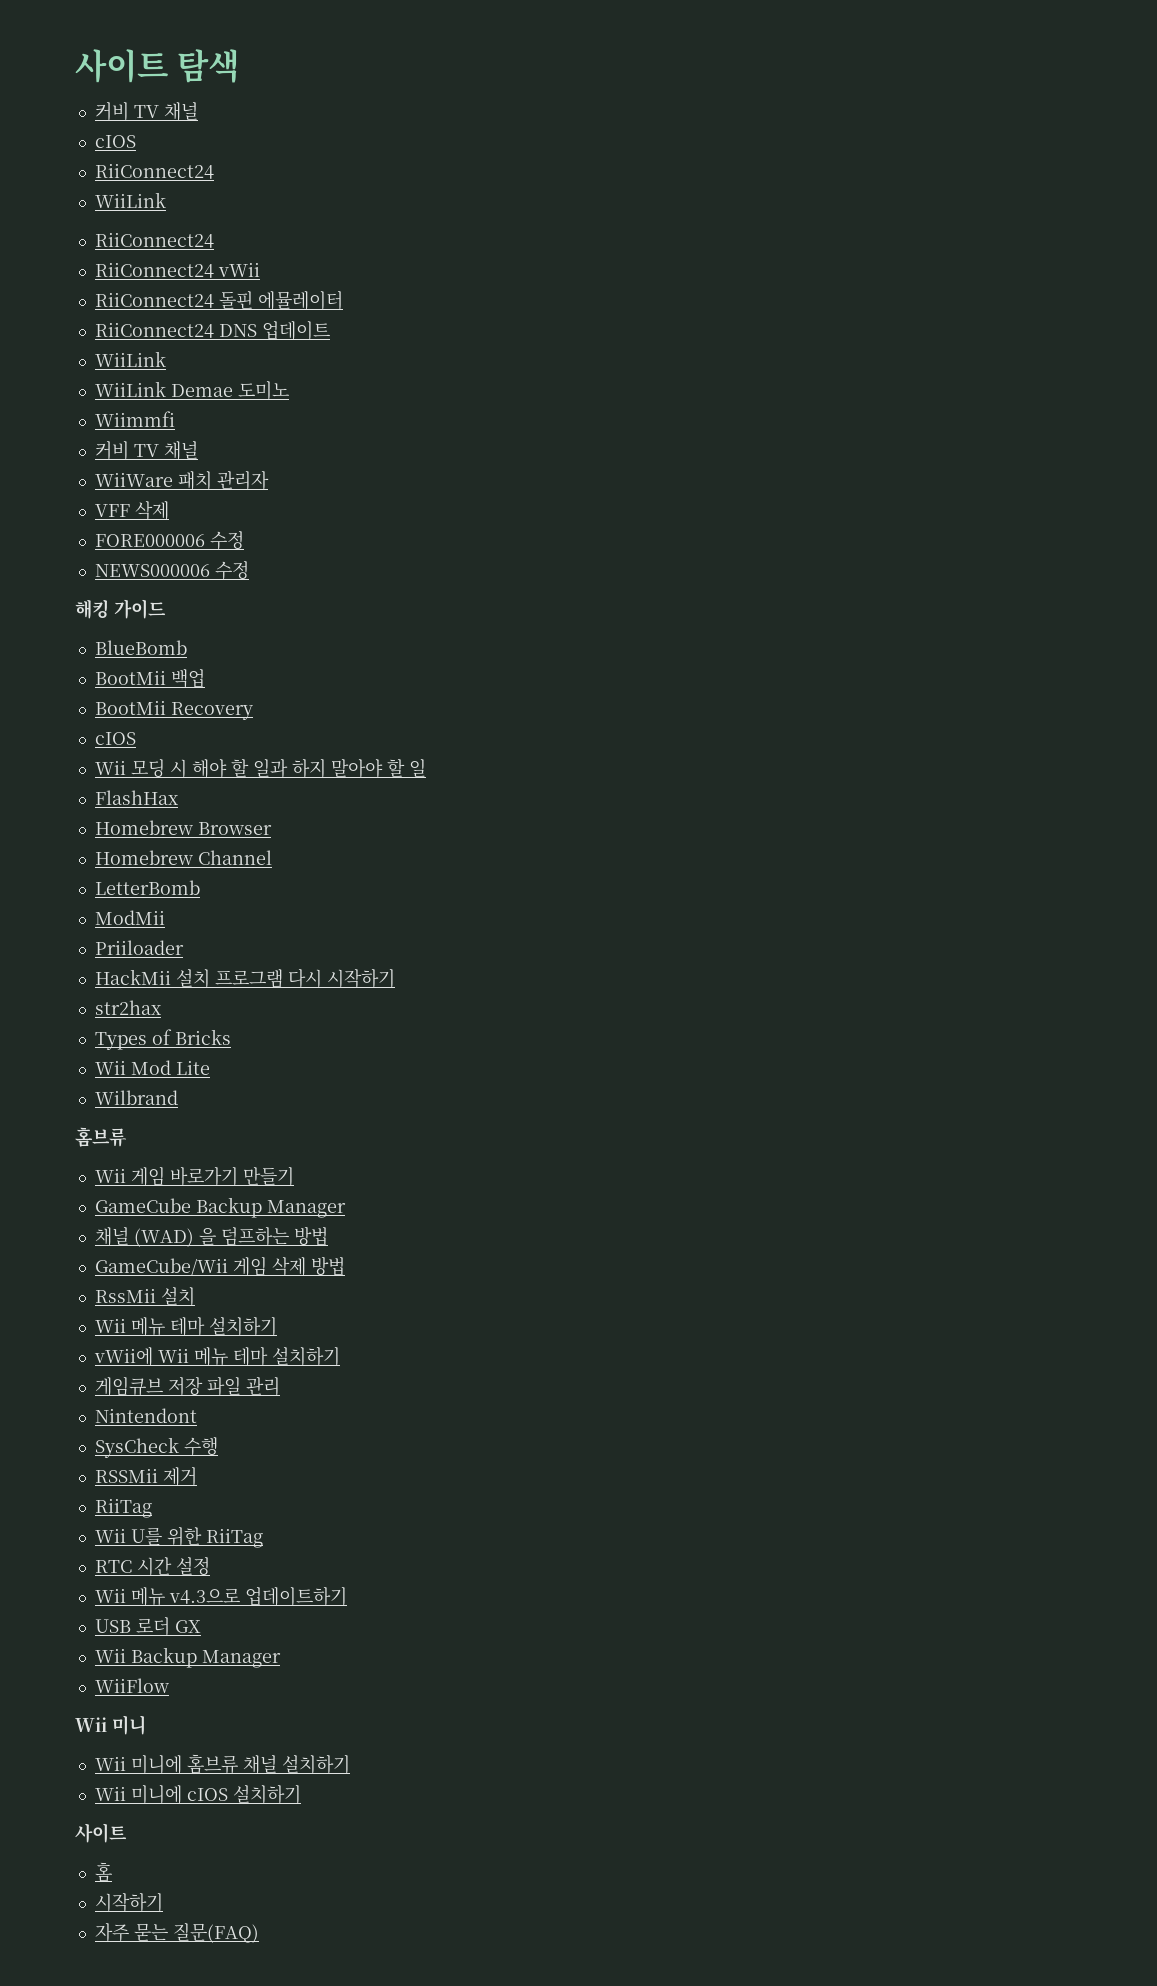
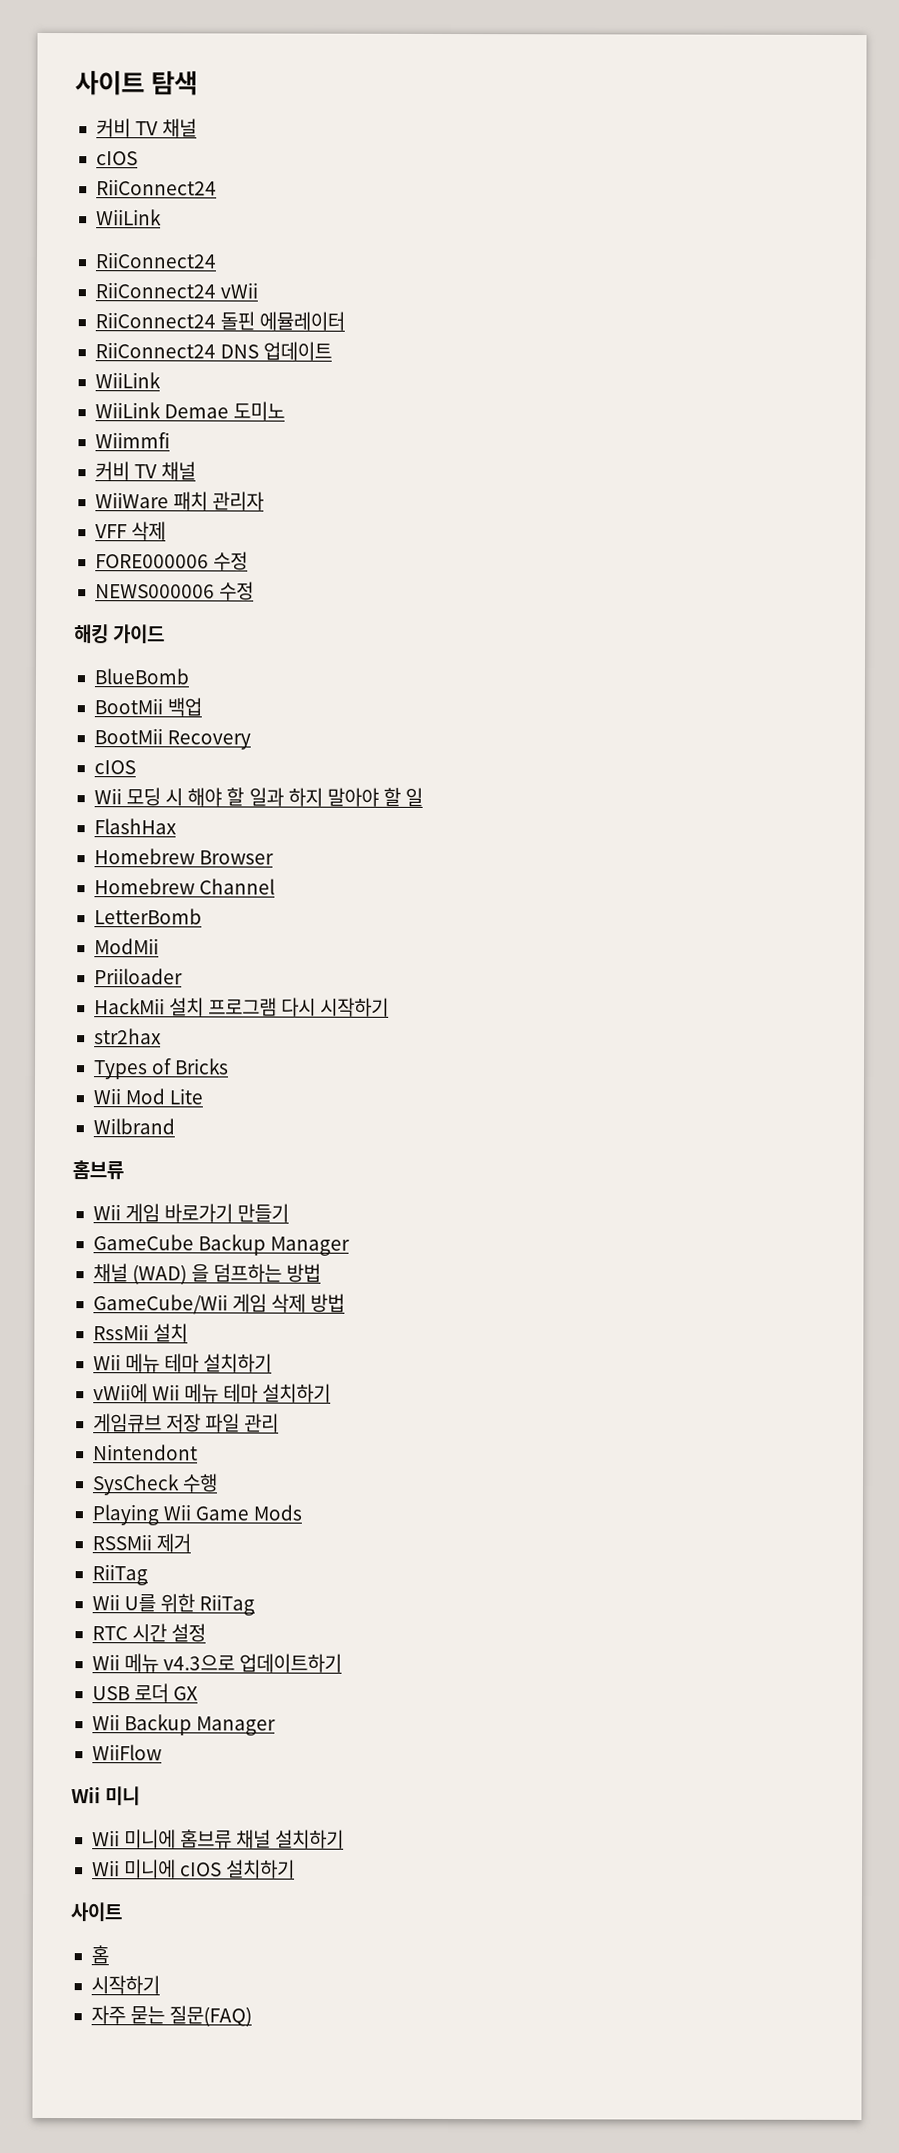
(218, 1446) none -> [91,1504,303,1526] // Playing Wii Game Mods

